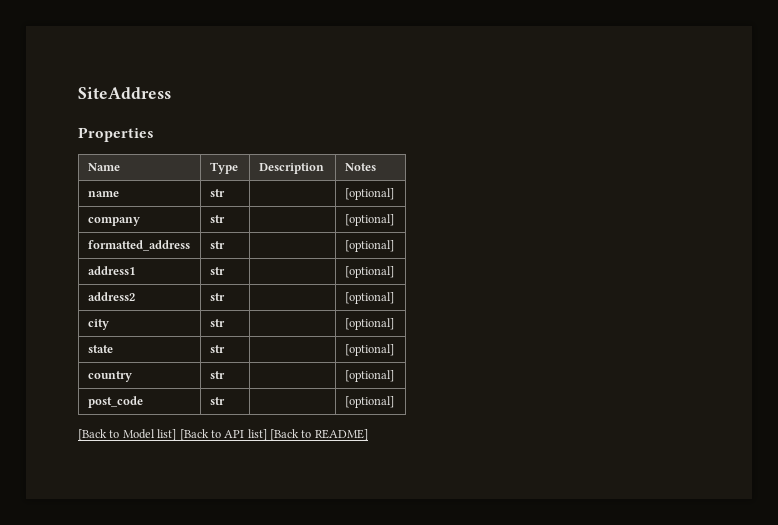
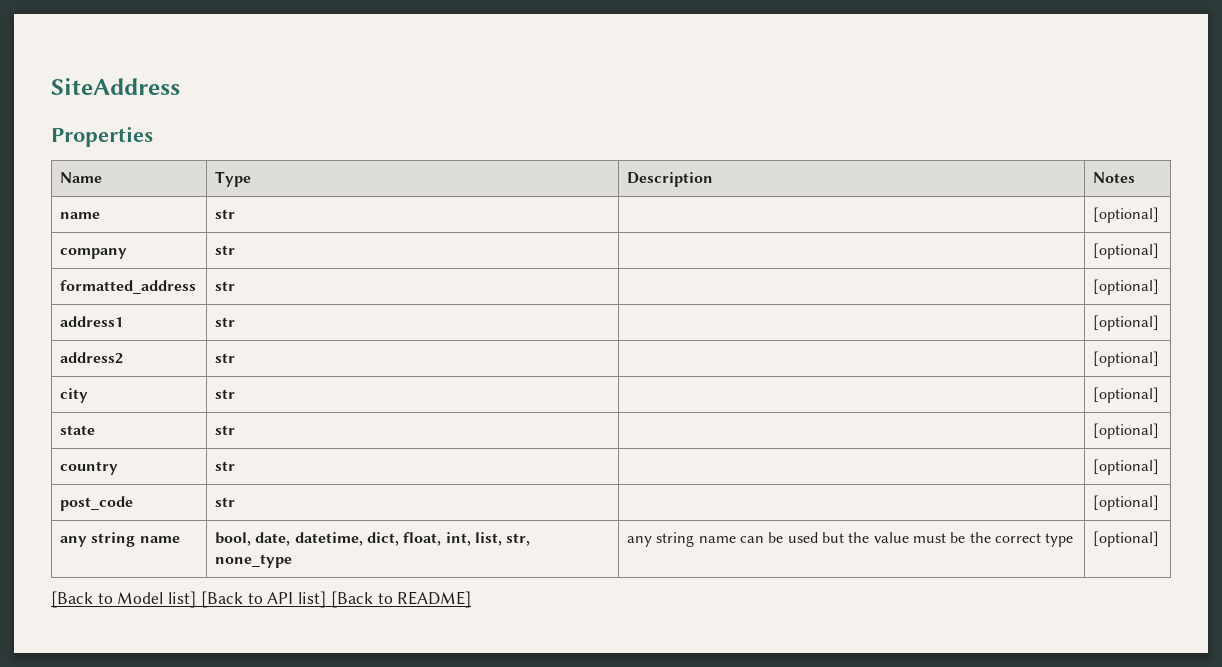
(394, 402) none -> [60,532,180,547] [215,532,531,546] [215,554,293,568] [627,532,1074,547] [1093,531,1160,547] // any string name | bool, date, datetime, dict, float, int, list, str, none_type | any string name can be used but the value must be the correct type | [optional]

